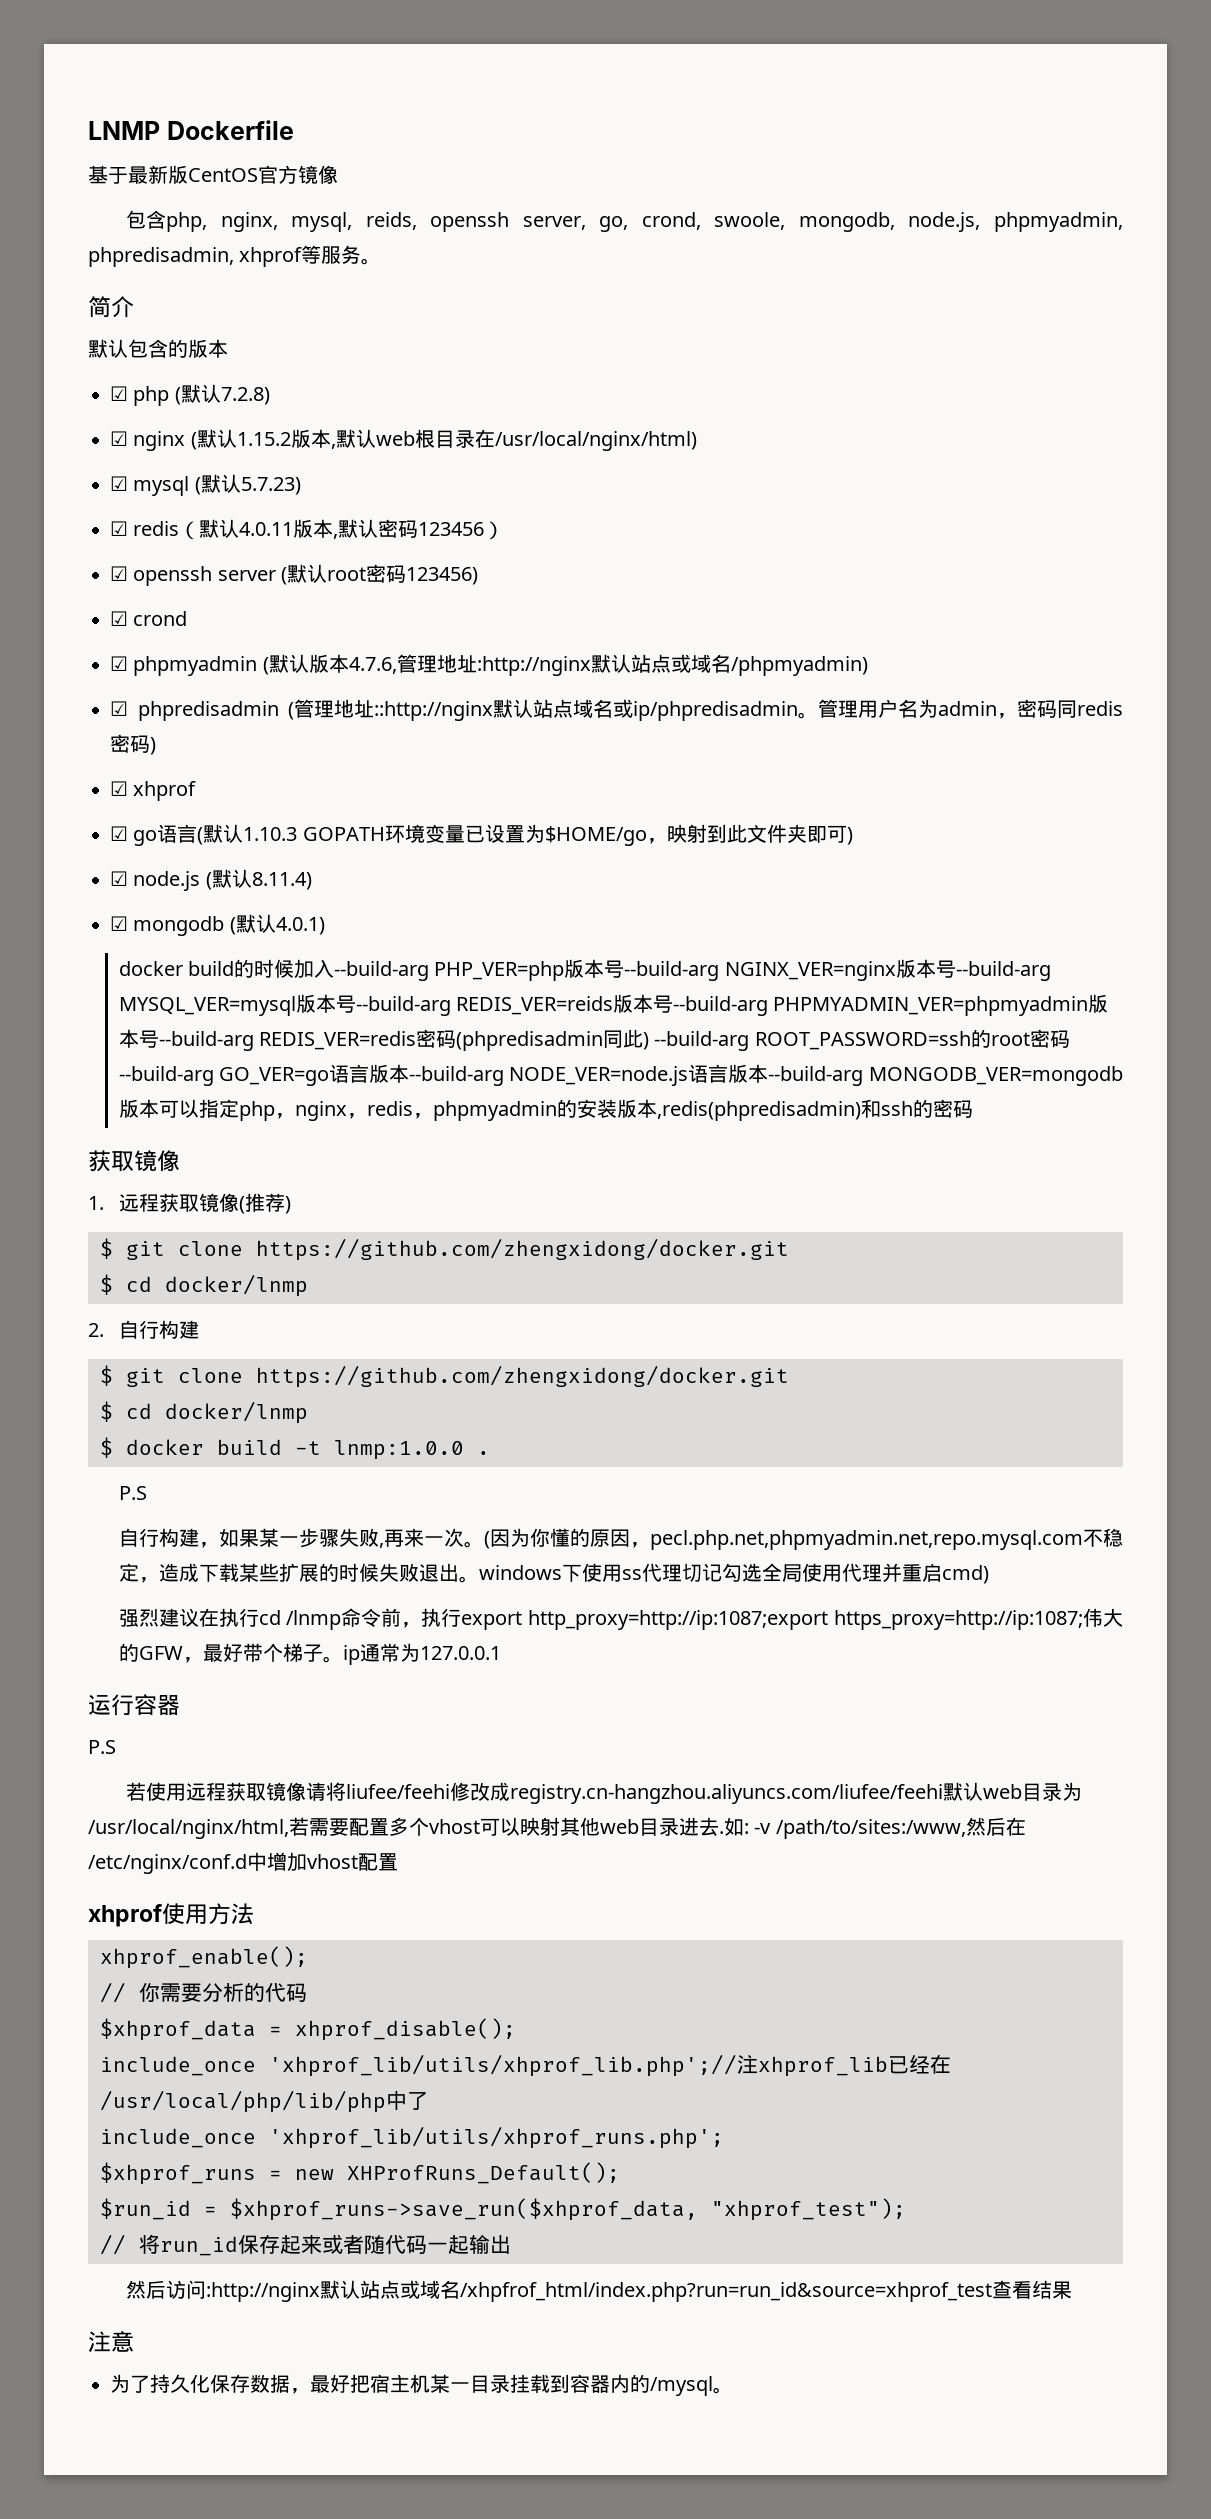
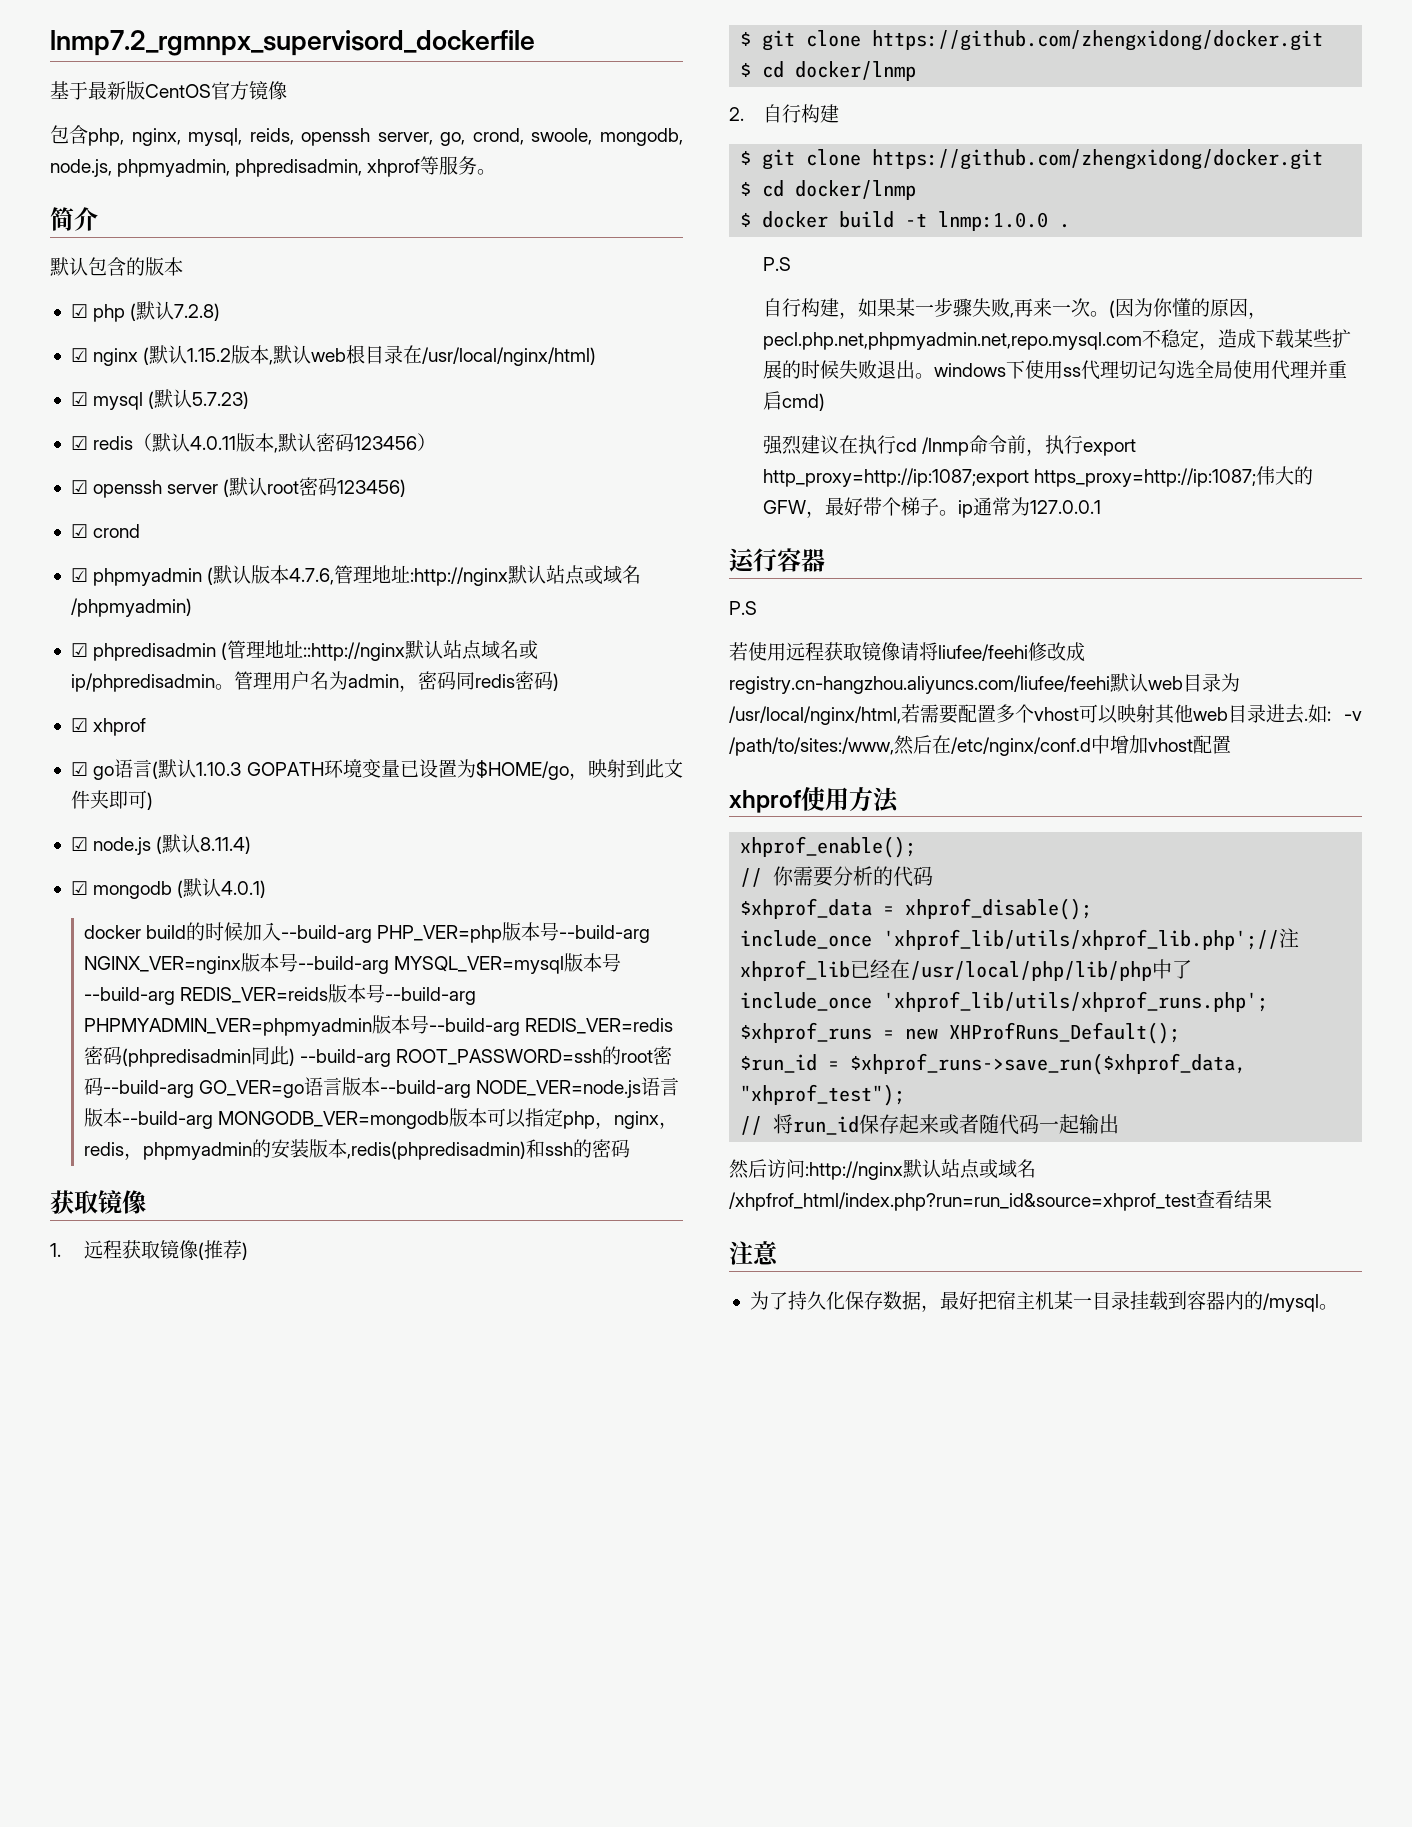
[88,120,294,140] LNMP Dockerfile -> [50,30,535,56] lnmp7.2_rgmnpx_supervisord_dockerfile

